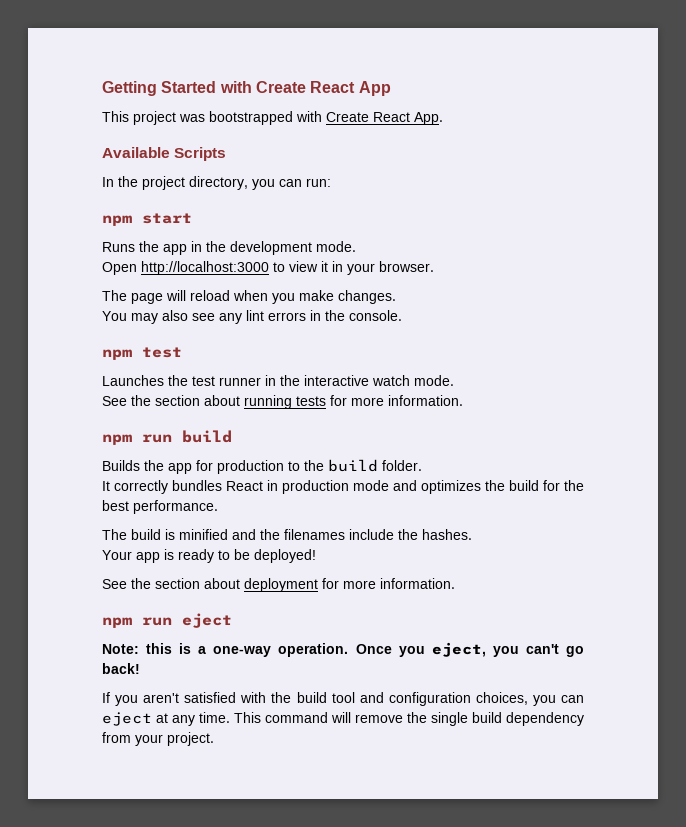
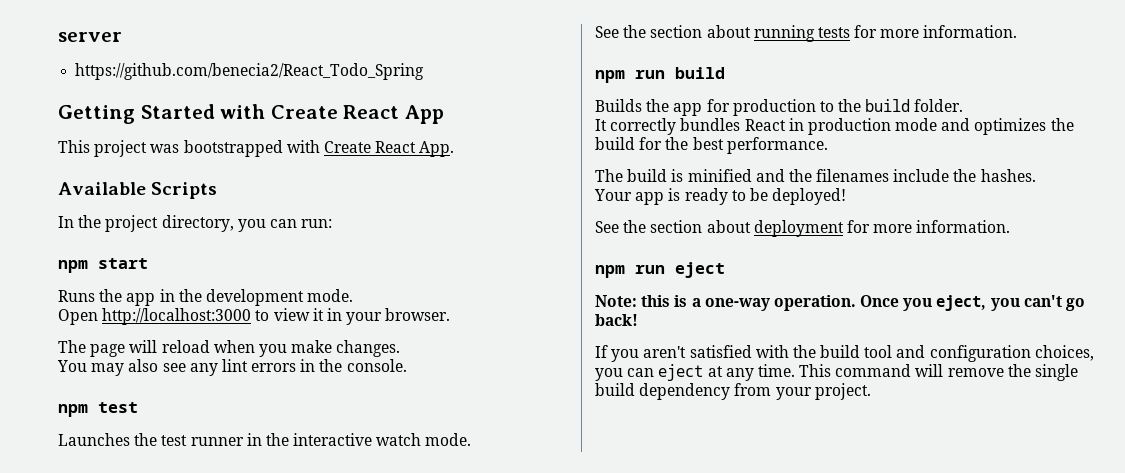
(102, 88) none -> [58,32,122,42] [75,63,425,80] server // https://github.com/benecia2/React_Todo_Spring //

